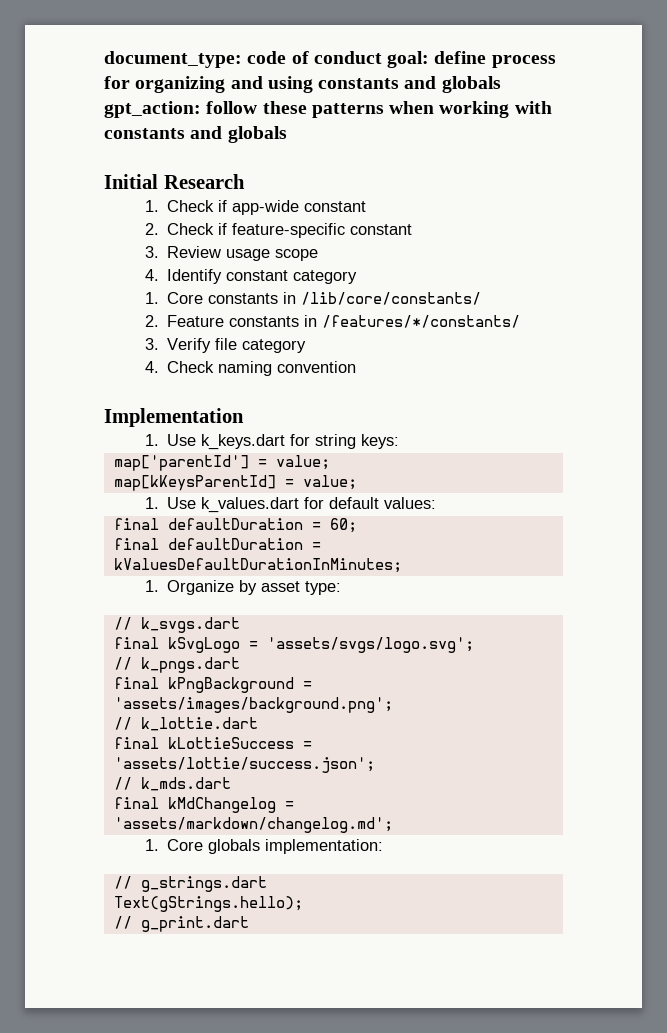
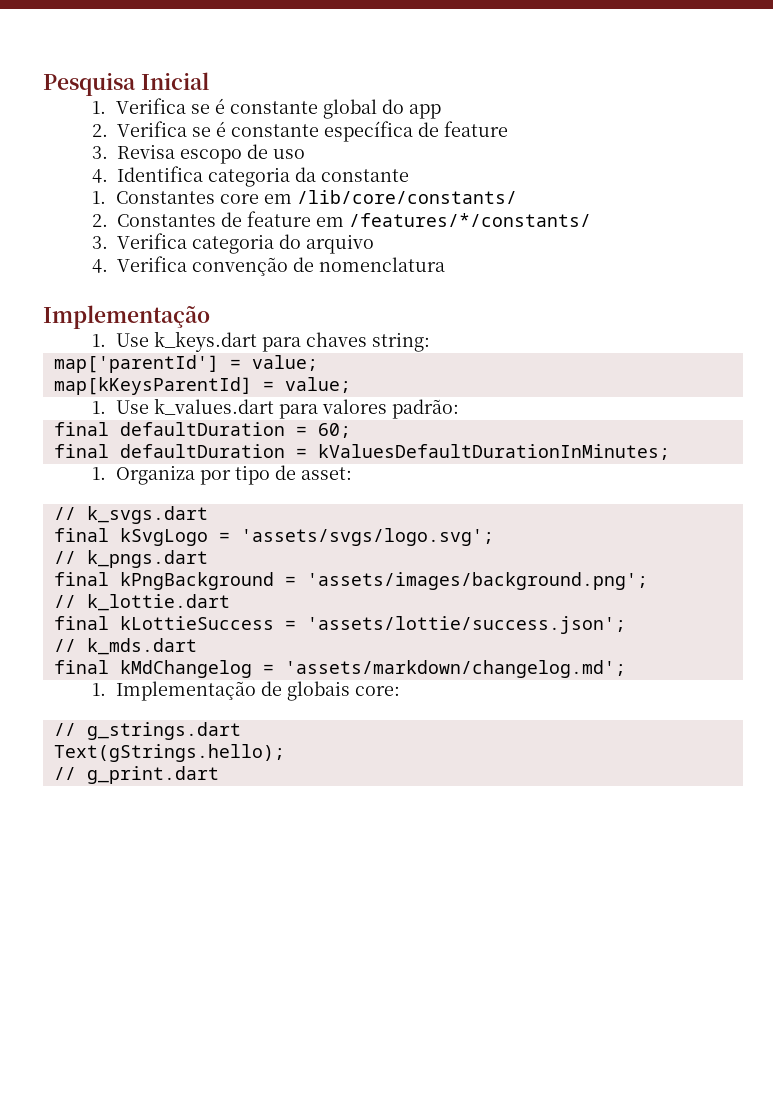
[104,51,556,68] [104,76,501,93] [104,101,552,118] [104,126,287,143] [104,174,245,189] [144,200,367,215] [144,223,413,238] [144,246,319,261] [144,269,358,284] [144,292,482,305] [144,315,521,328] [144,338,307,353] [144,361,357,376] [104,408,244,427] document_type: code of conduct goal: define process for organizing and using constants and globals gpt_action: follow these patterns when working with constants and globals // Initial Research // 1. Check if app-wide constant // 2. Check if feature-specific constant // 3. Review usage scope // 4. Identify constant category // 1. Core constants in /lib/core/constants/ // 2. Feature constants in /features/*/constants/ // 3. Verify file category // 4. Check naming convention // Implementation -> [43,72,209,96] [91,98,442,119] [91,121,508,142] [91,144,305,164] [91,166,409,187] [91,190,518,204] [91,211,591,227] [91,233,374,254] [91,256,445,276] [43,305,210,329] Pesquisa Inicial // 1. Verifica se é constante global do app // 2. Verifica se é constante específica de feature // 3. Revisa escopo de uso // 4. Identifica categoria da constante // 1. Constantes core em /lib/core/constants/ // 2. Constantes de feature em /features/*/constants/ // 3. Verifica categoria do arquivo // 4. Verifica convenção de nomenclatura // Implementação
[290,434,400,449] for string keys: -> [262,332,431,352] para chaves string:
[304,497,437,509] for default values: -> [279,399,460,419] para valores padrão:
[167,580,342,595] Organize by asset type: -> [116,465,353,485] Organiza por tipo de asset:
[167,839,384,854] Core globals implementation: -> [116,681,401,701] Implementação de globais core:

